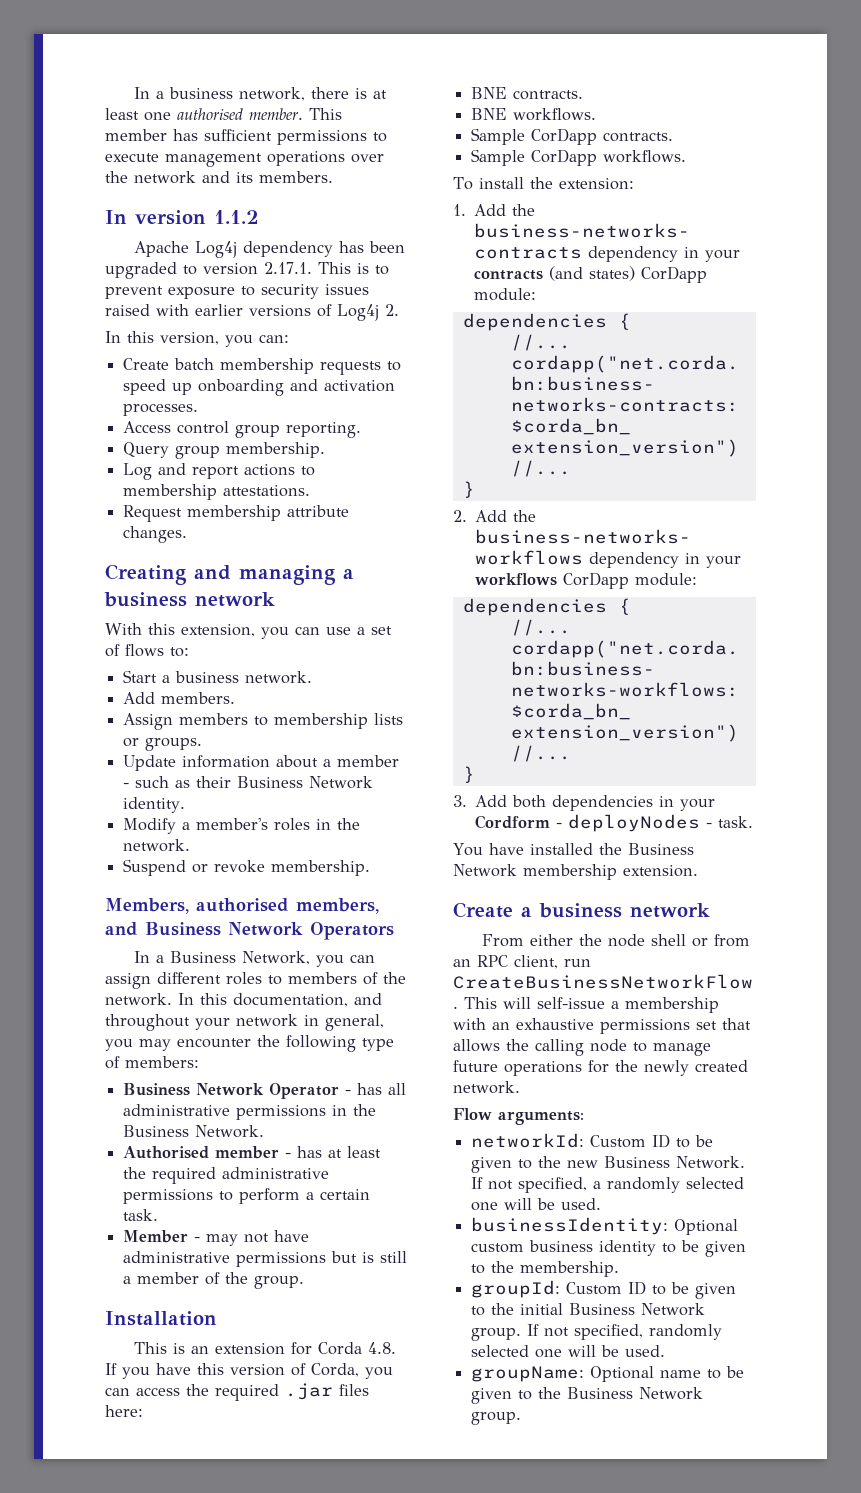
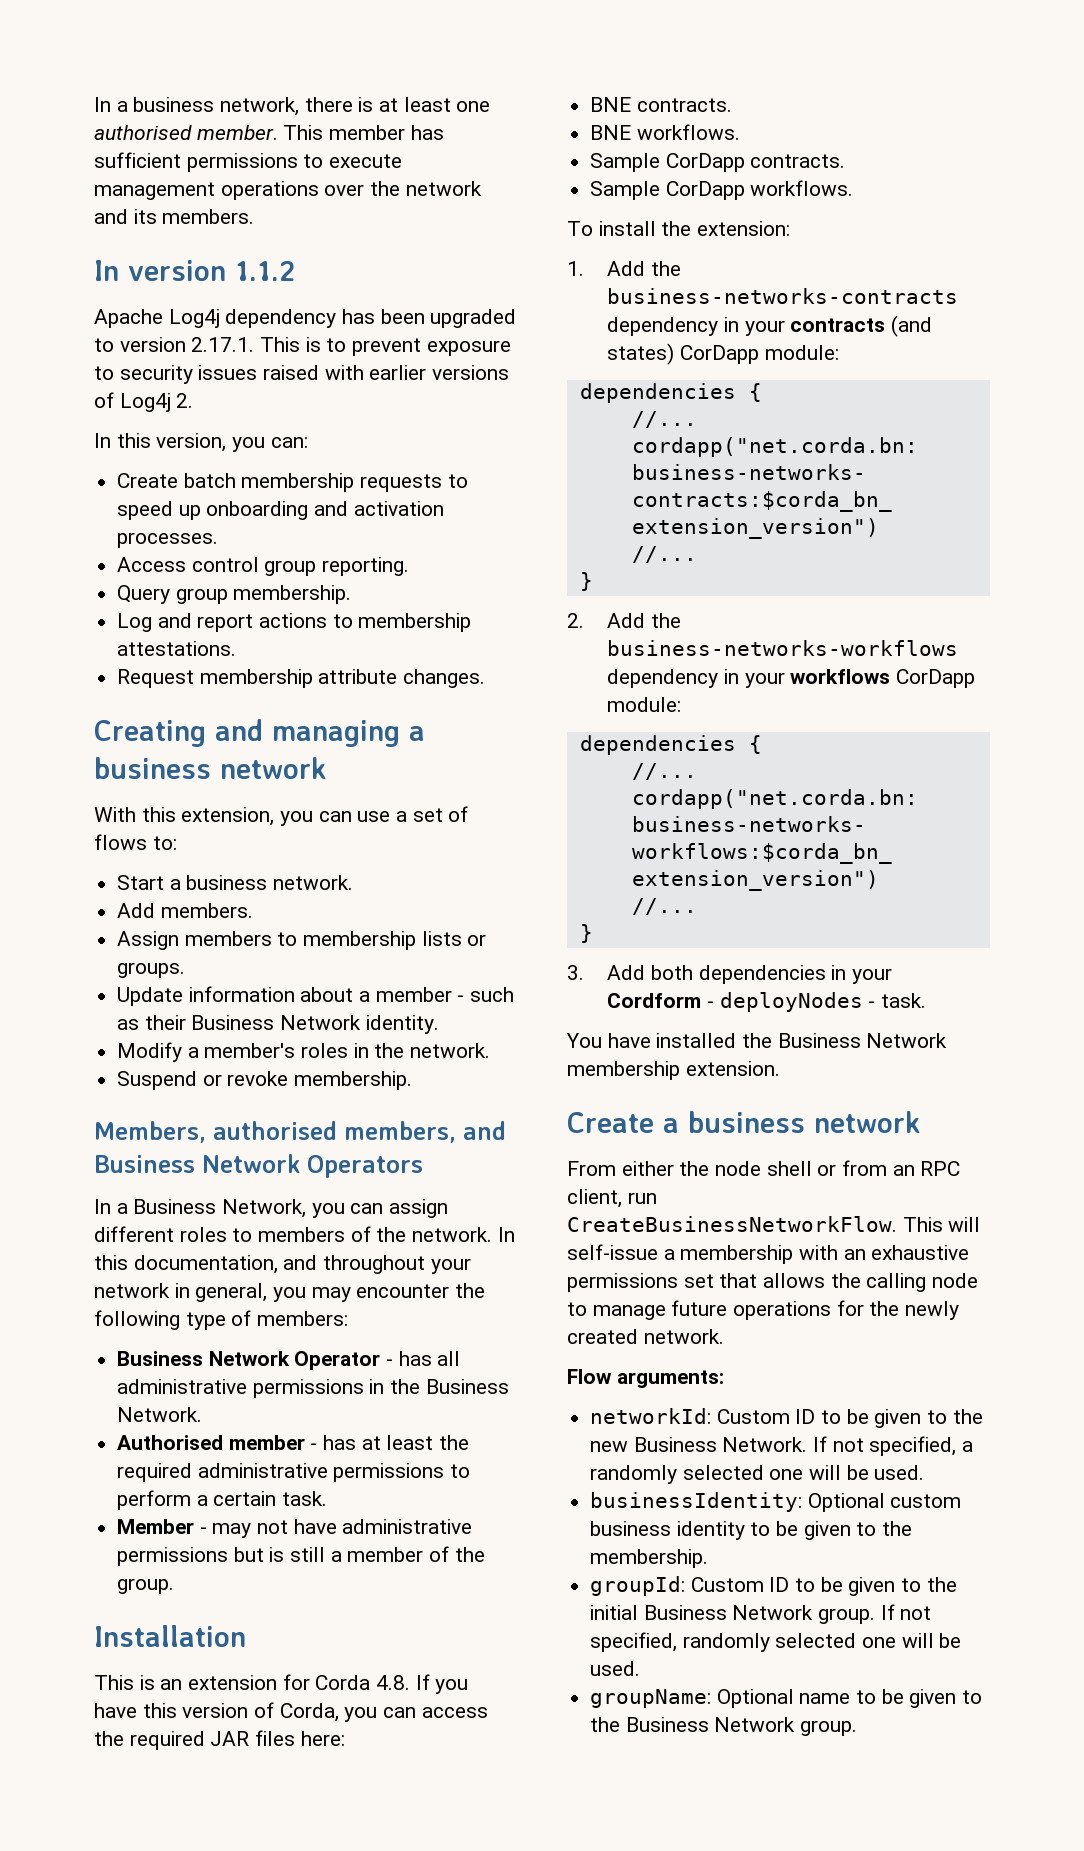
[285,1383,333,1400] .jar -> [210,1731,250,1746] JAR

